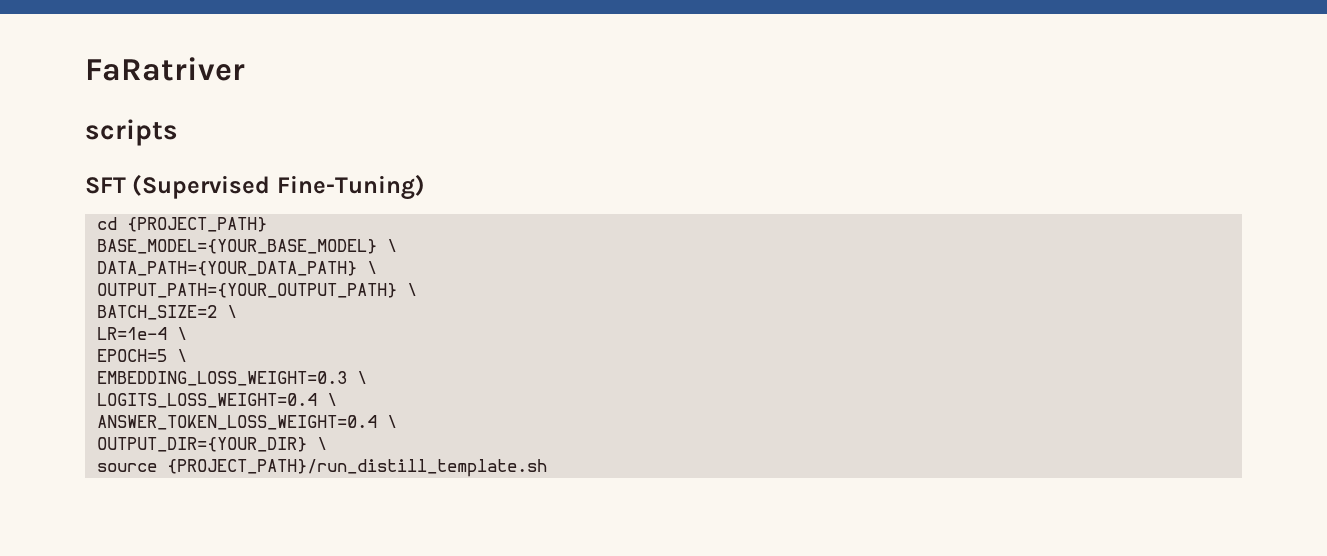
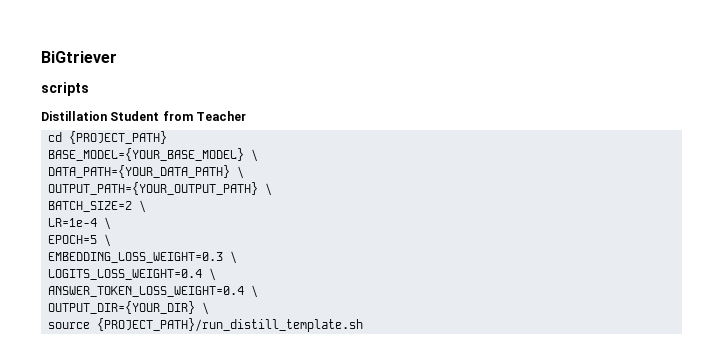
[85,57,245,81] FaRatriver -> [41,51,117,63] BiGtriever
[85,174,425,200] SFT (Supervised Fine-Tuning) -> [41,111,247,121] Distillation Student from Teacher

